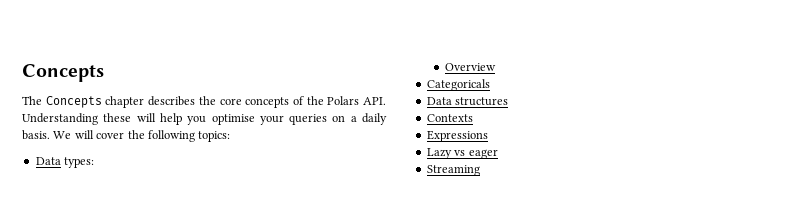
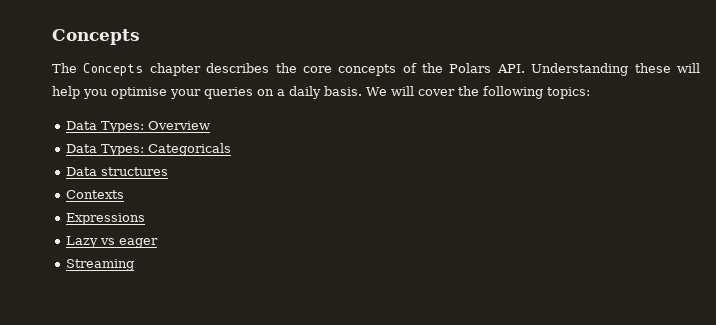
[64,157,95,168] types: // -> [101,121,145,133] Types:
(496, 67) none -> [66,144,145,156] Data Types:

